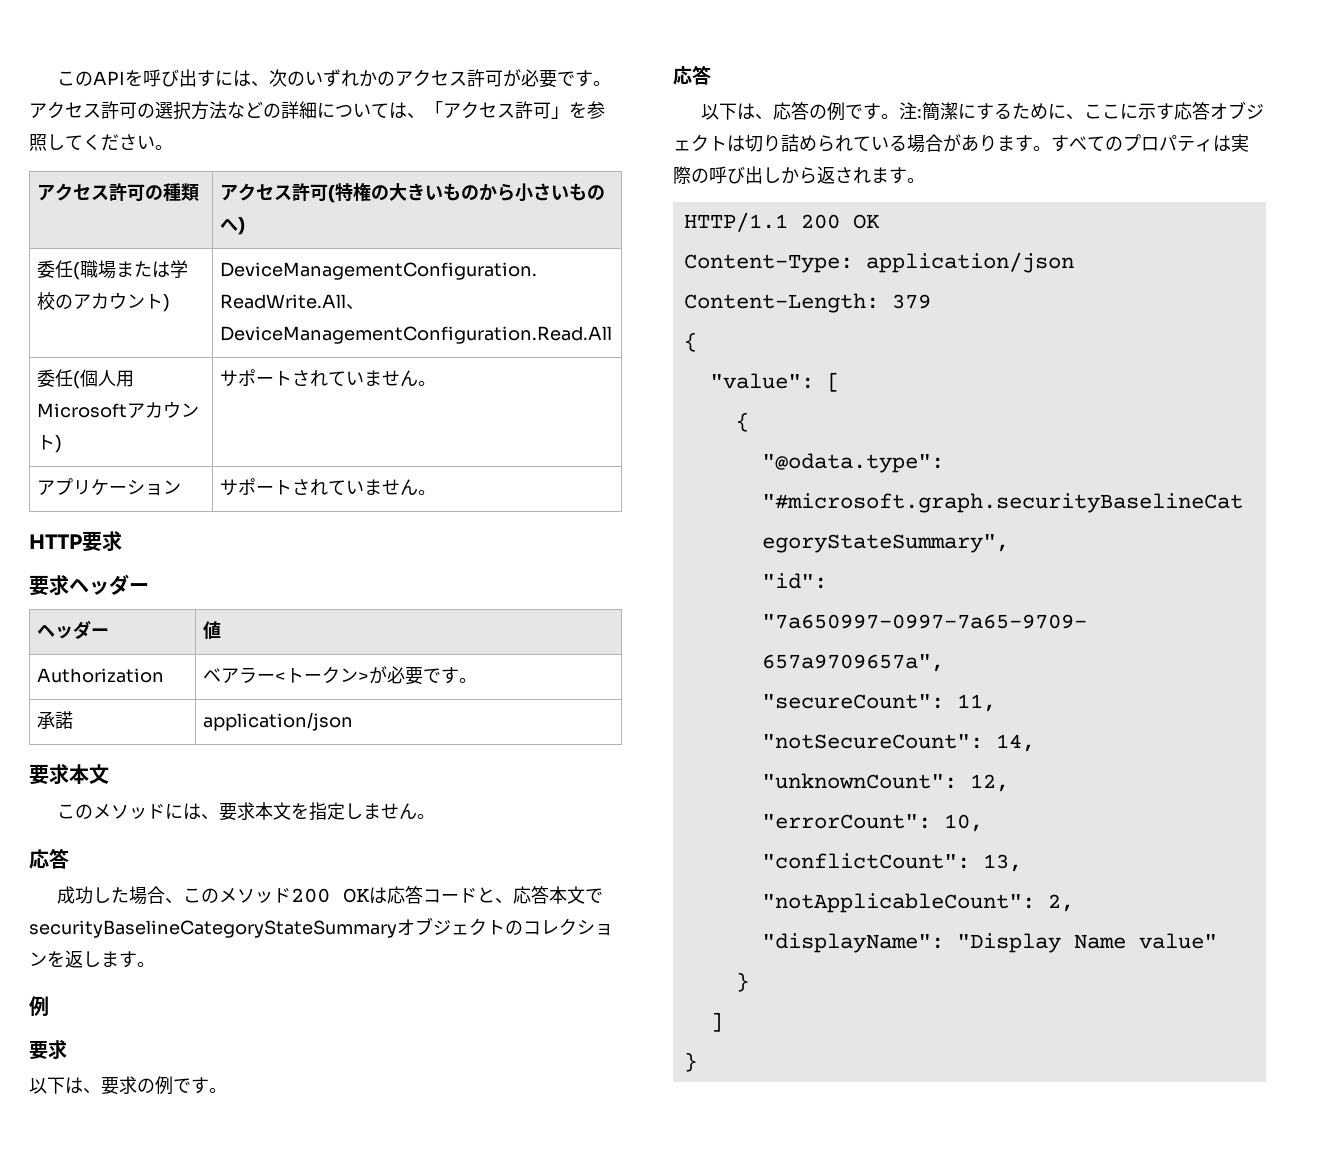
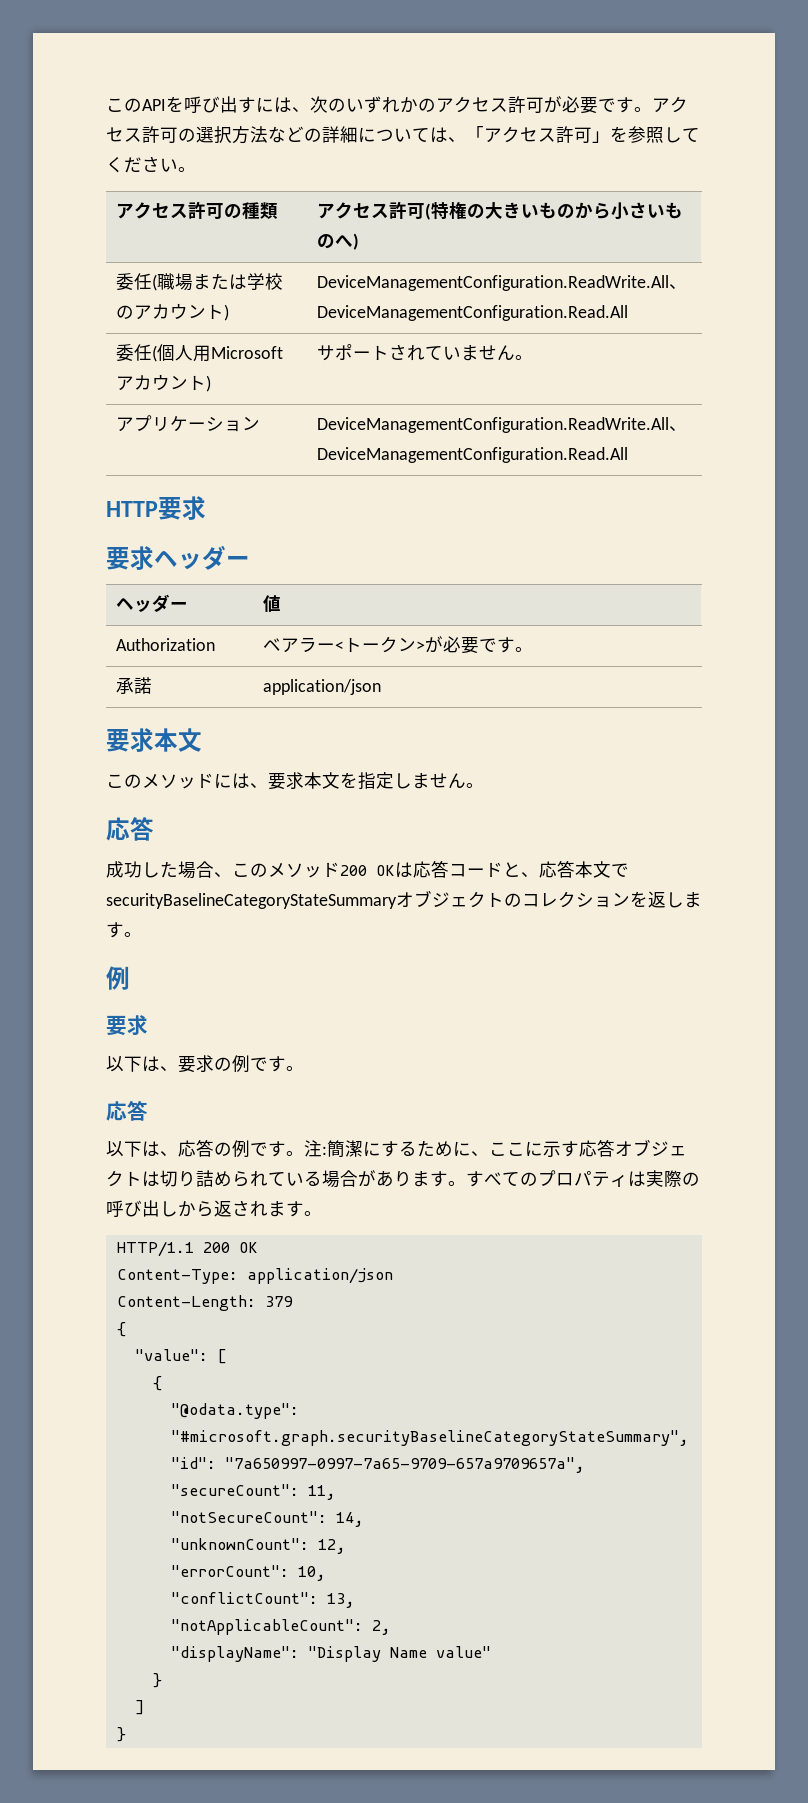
[219,478,436,496] サポートされていません。 -> [317,417,688,433] [317,447,629,463] DeviceManagementConfiguration.ReadWrite.All、DeviceManagementConfiguration.Read.All

